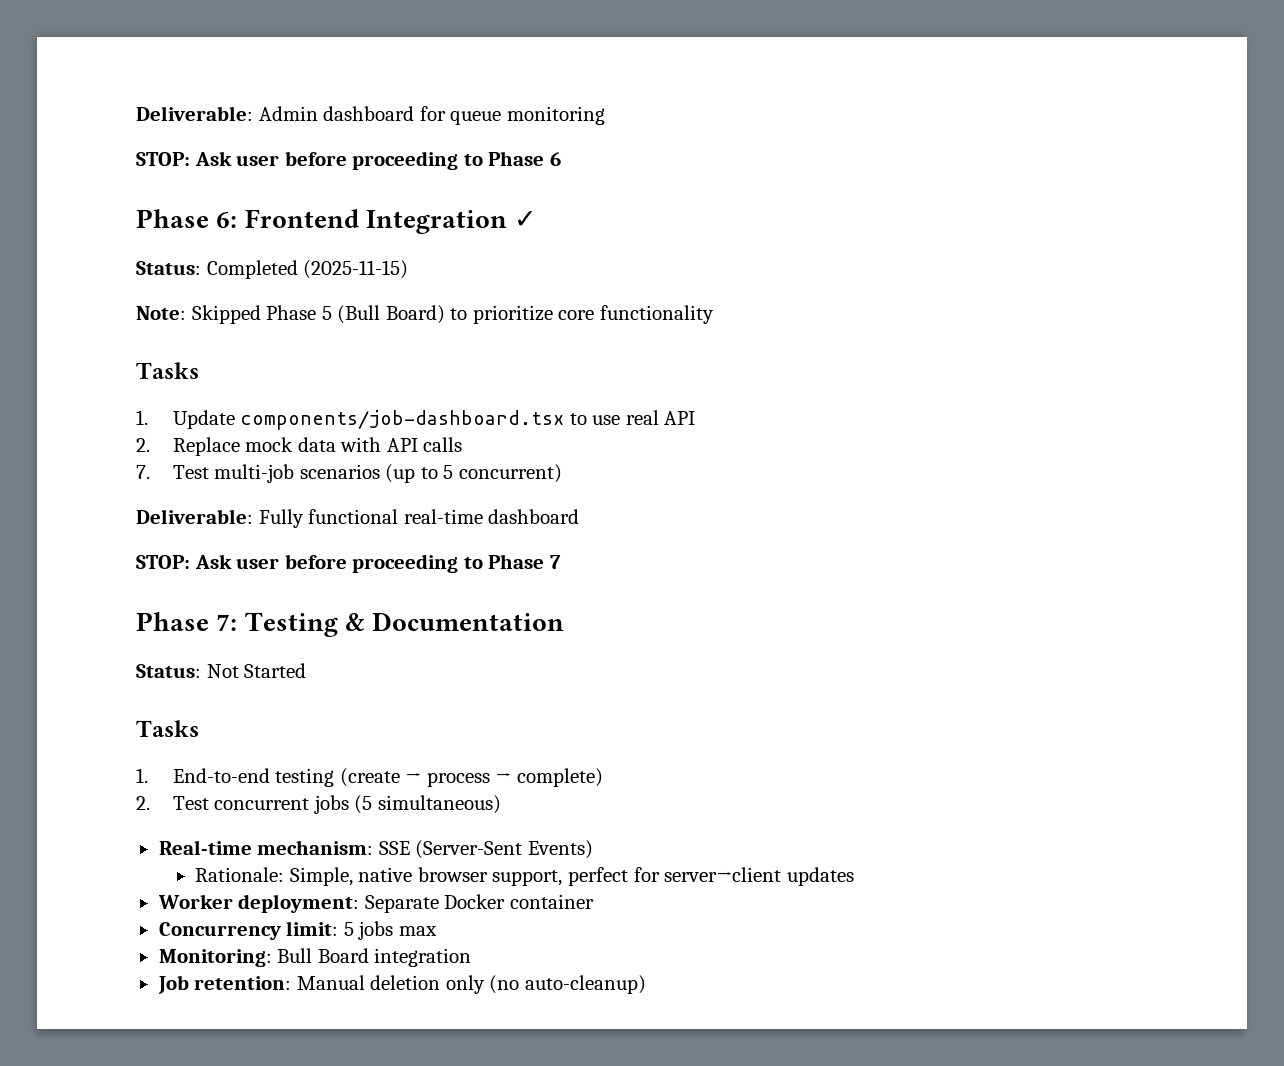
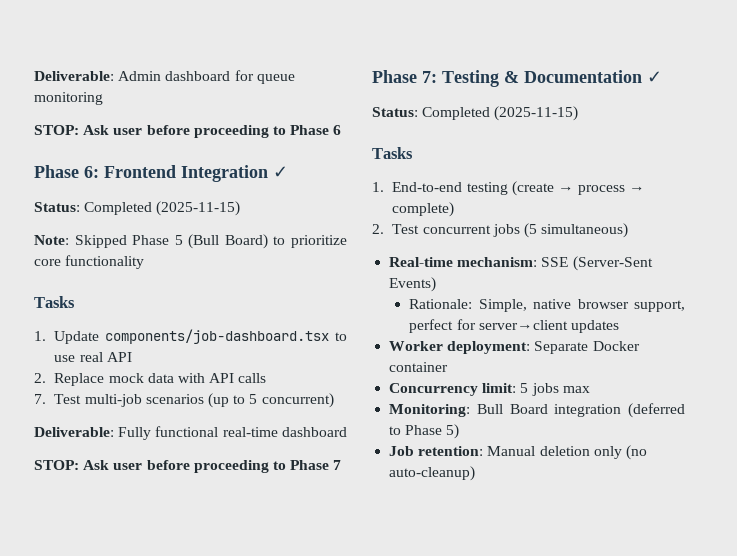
[136,663,307,678] // Status: Not Started -> [647,71,662,83] [372,106,579,121] ✓ // Status: Completed (2025-11-15)
(472, 957) none -> [628,403,685,418] [389,424,460,439] (deferred to Phase 5)

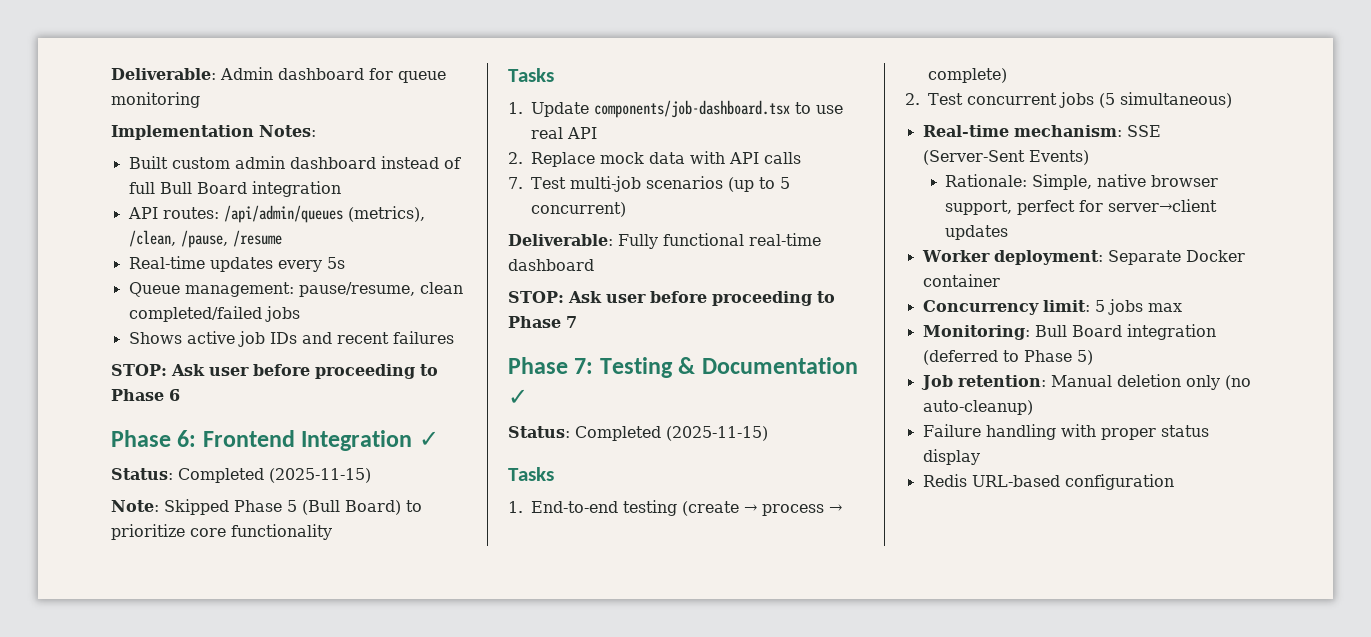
(103, 98) none -> [111,125,316,140] [128,156,461,169] [128,181,341,197] [127,205,425,223] [128,230,282,248] [128,256,345,272] [128,282,463,297] [128,306,300,322] [128,331,454,347] // Implementation Notes: // Built custom admin dashboard instead of full Bull Board integration // API routes: /api/admin/queues (metrics), /clean, /pause, /resume // Real-time updates every 5s // Queue management: pause/resume, clean completed/failed jobs // Shows active job IDs and recent failures
(476, 473) none -> [922,424,1209,440] [922,449,980,465] [922,474,1174,490] // Failure handling with proper status display // Redis URL-based configuration

